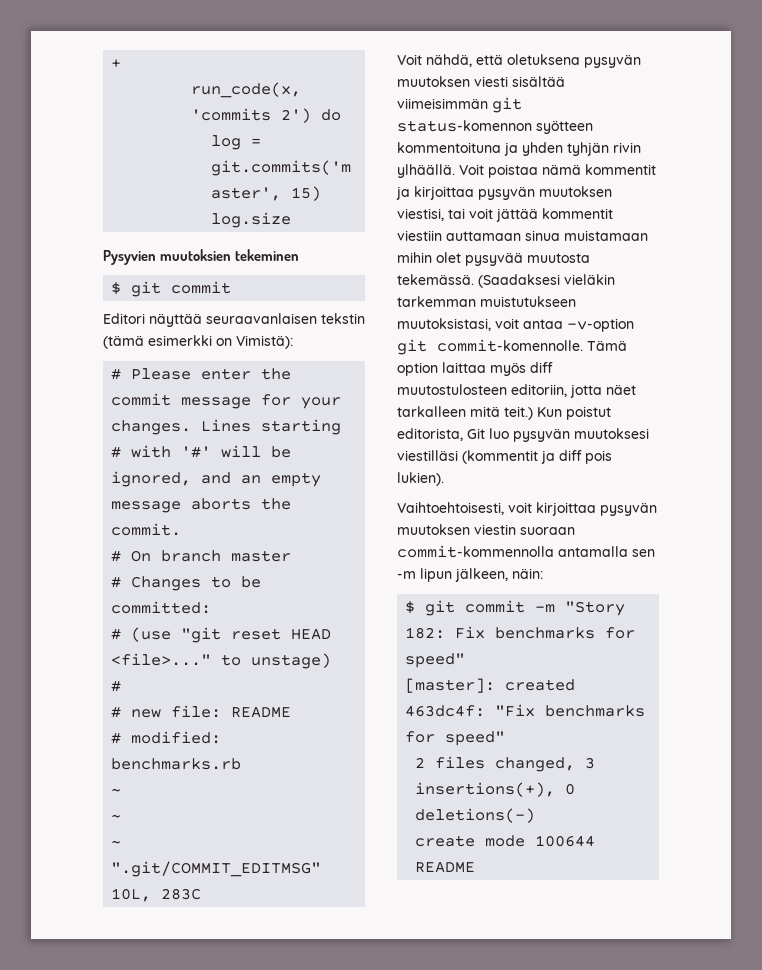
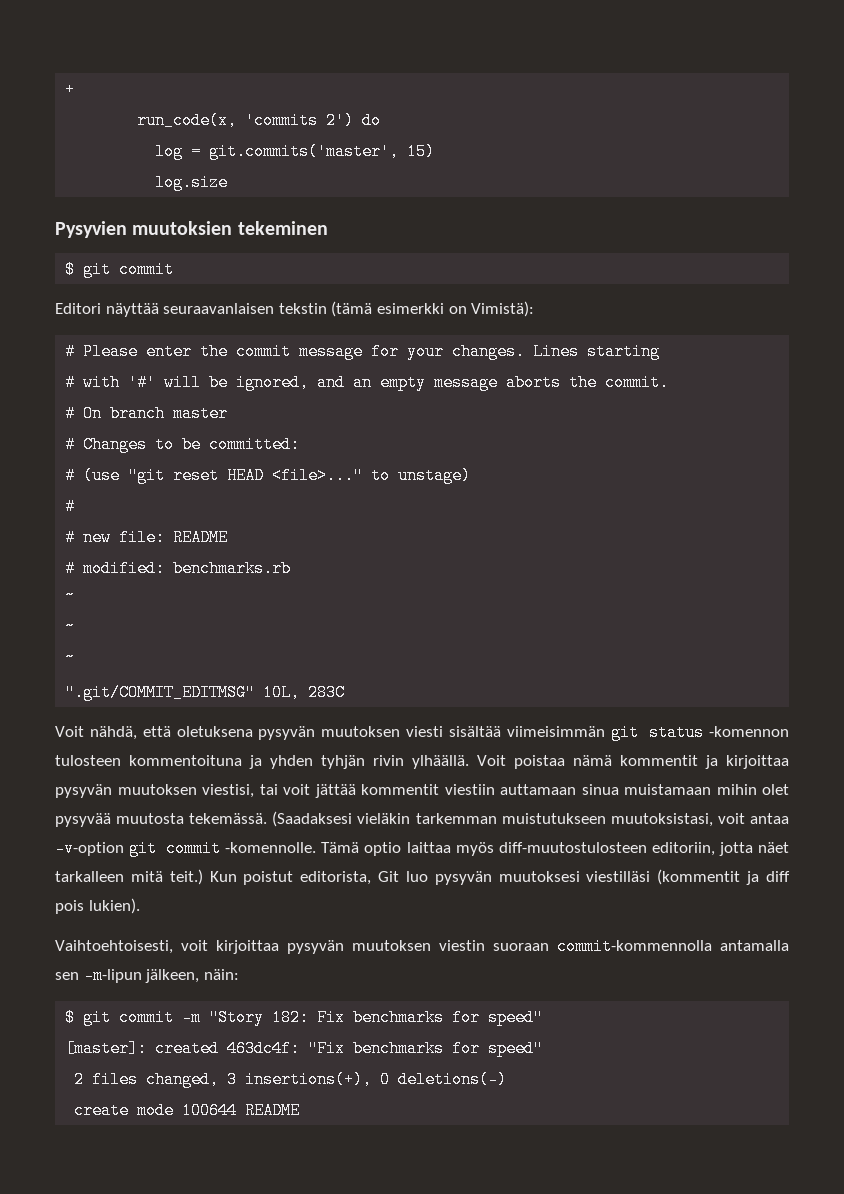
[397,120,593,134] status-komennon syötteen -> [649,724,789,741] [55,755,121,766] status -komennon tulosteen
[437,339,627,352] [397,362,553,376] [397,384,507,395] commit-komennolle. Tämä option laittaa myös diff muutostulosteen -> [166,840,647,857] commit -komennolle. Tämä optio laittaa myös diff-muutostulosteen
[397,568,452,582] -m lipun -> [83,967,142,984] -m-lipun

